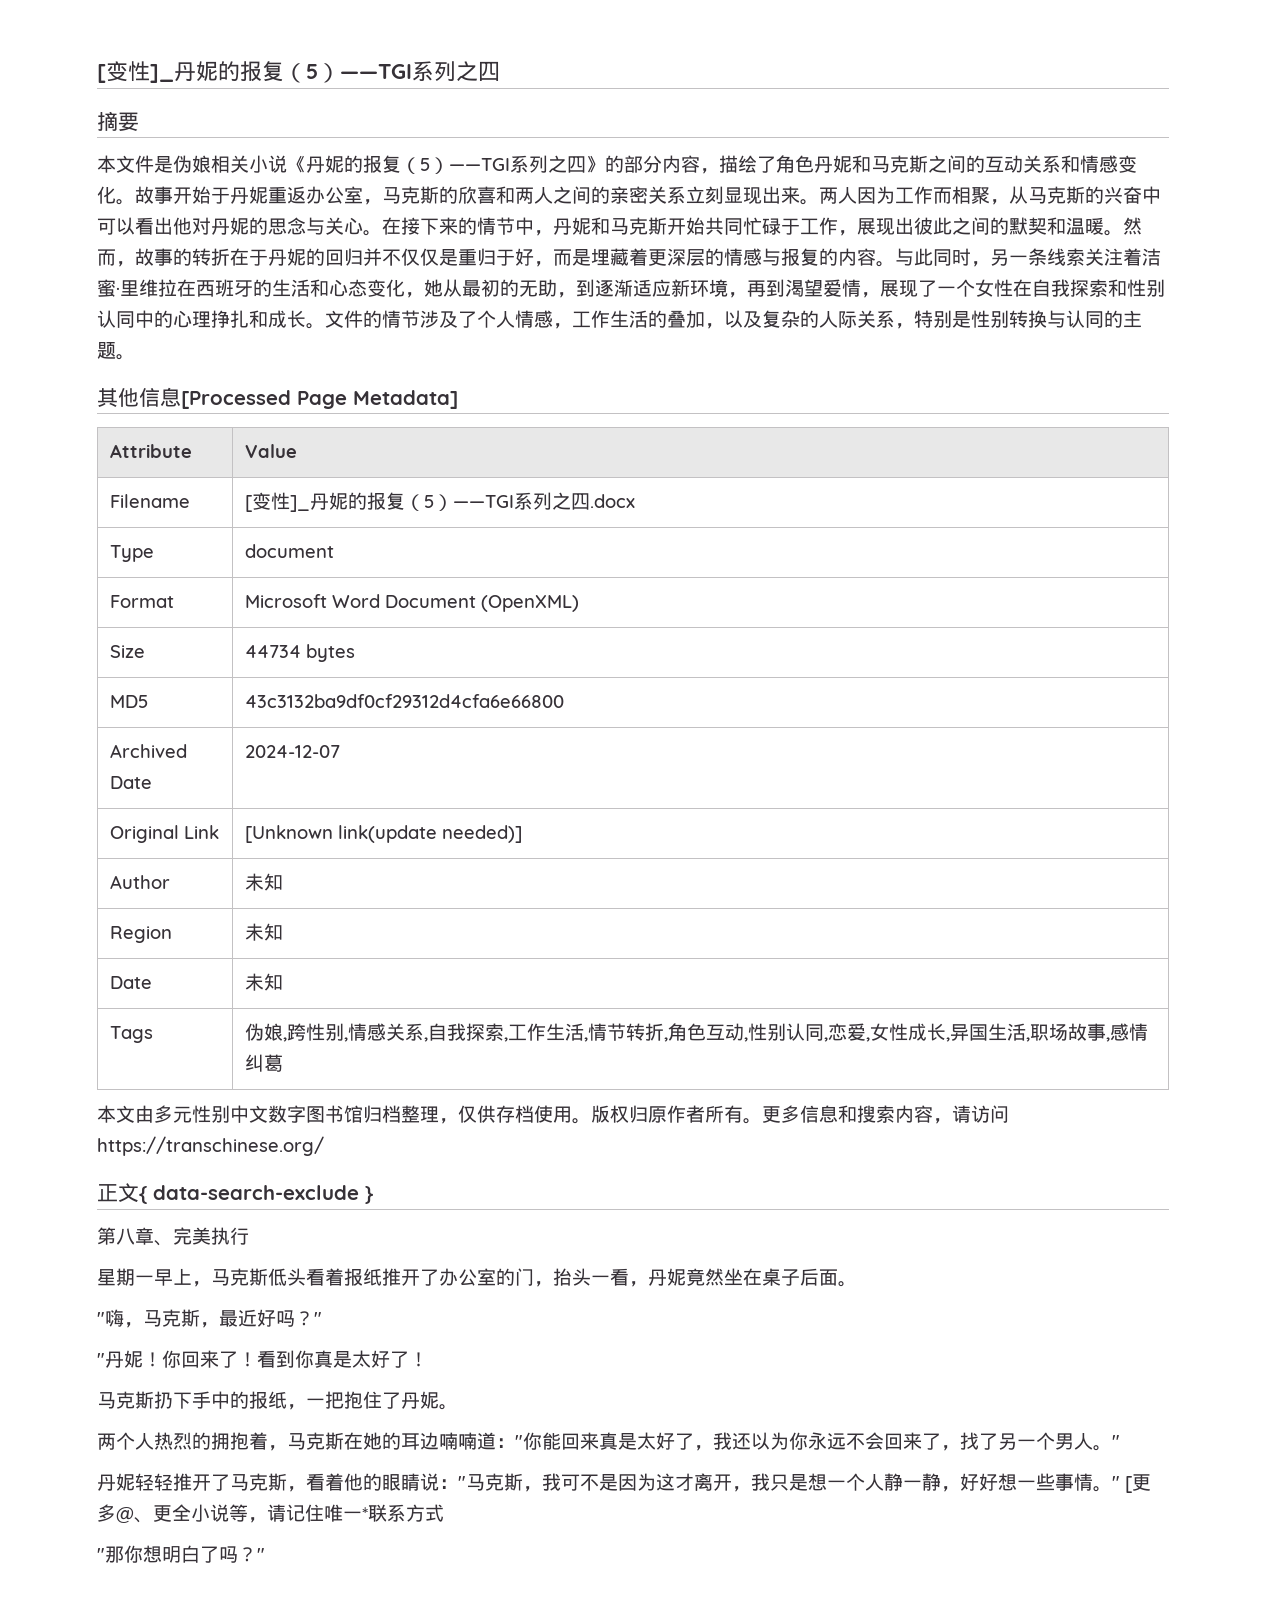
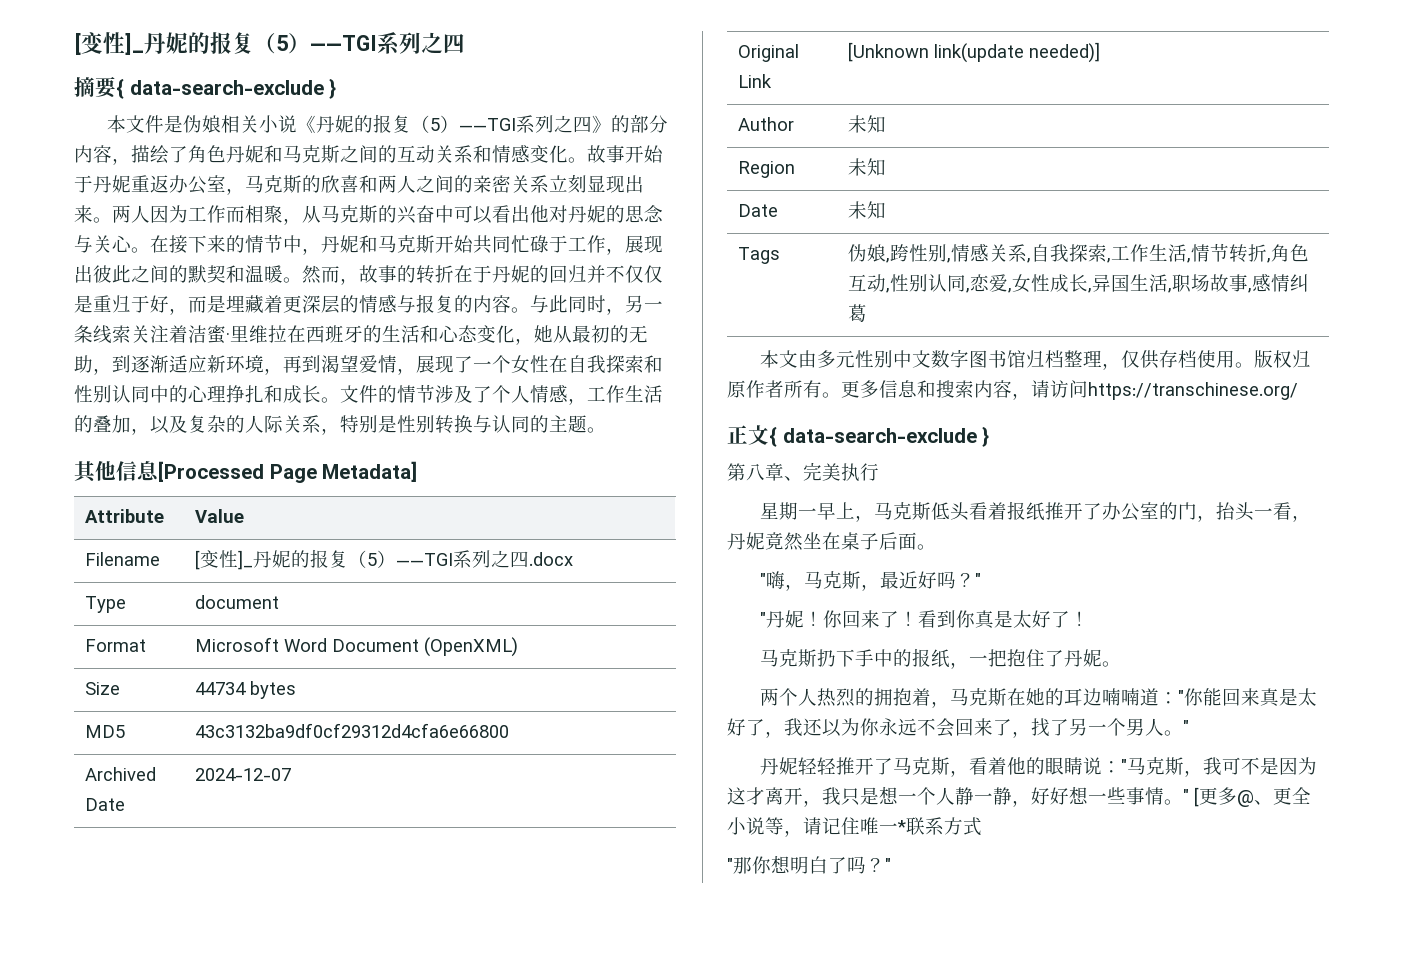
(139, 121) none -> [116,78,337,99] { data-search-exclude }

